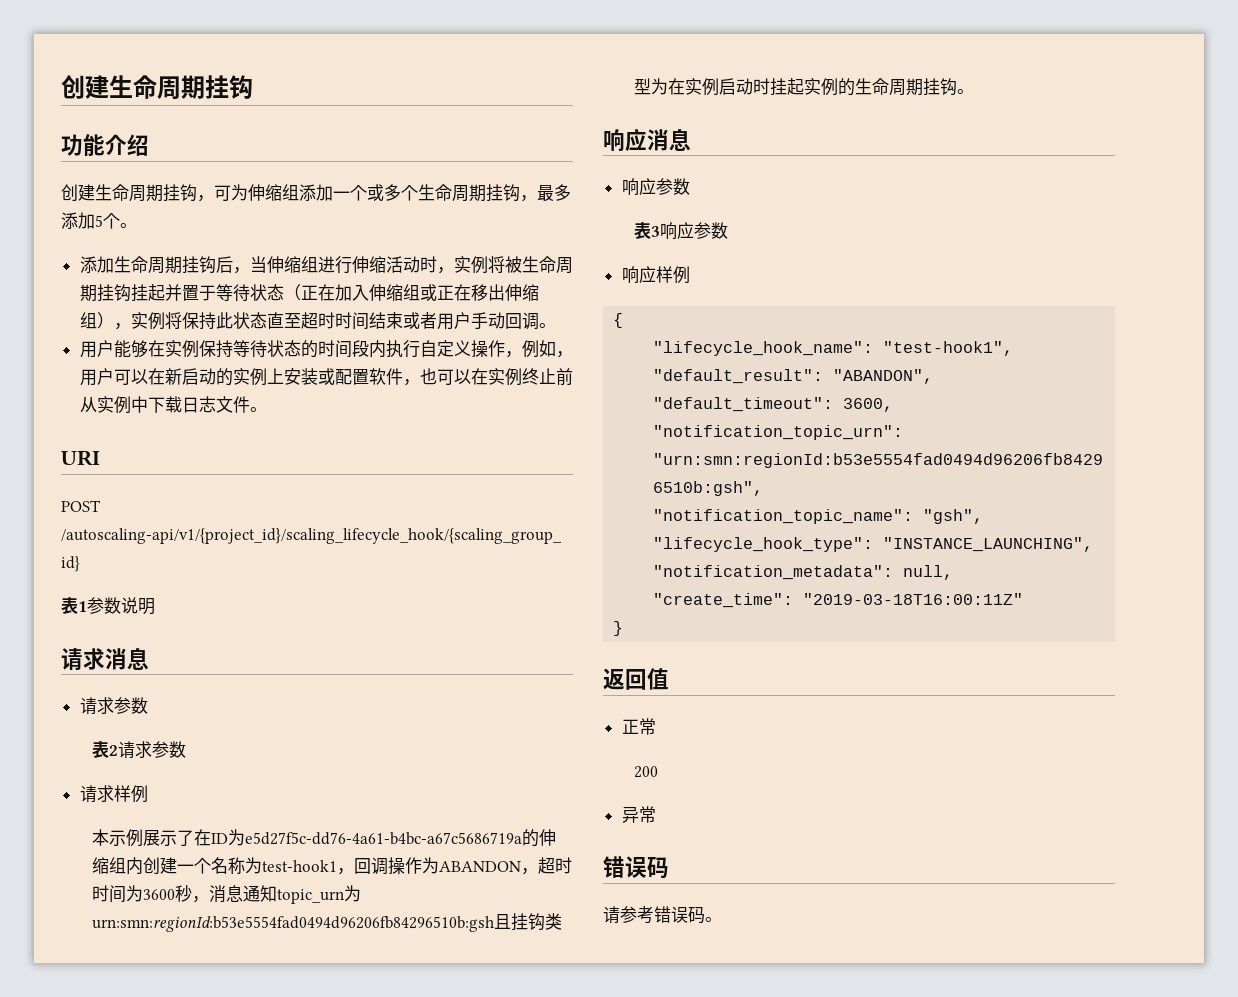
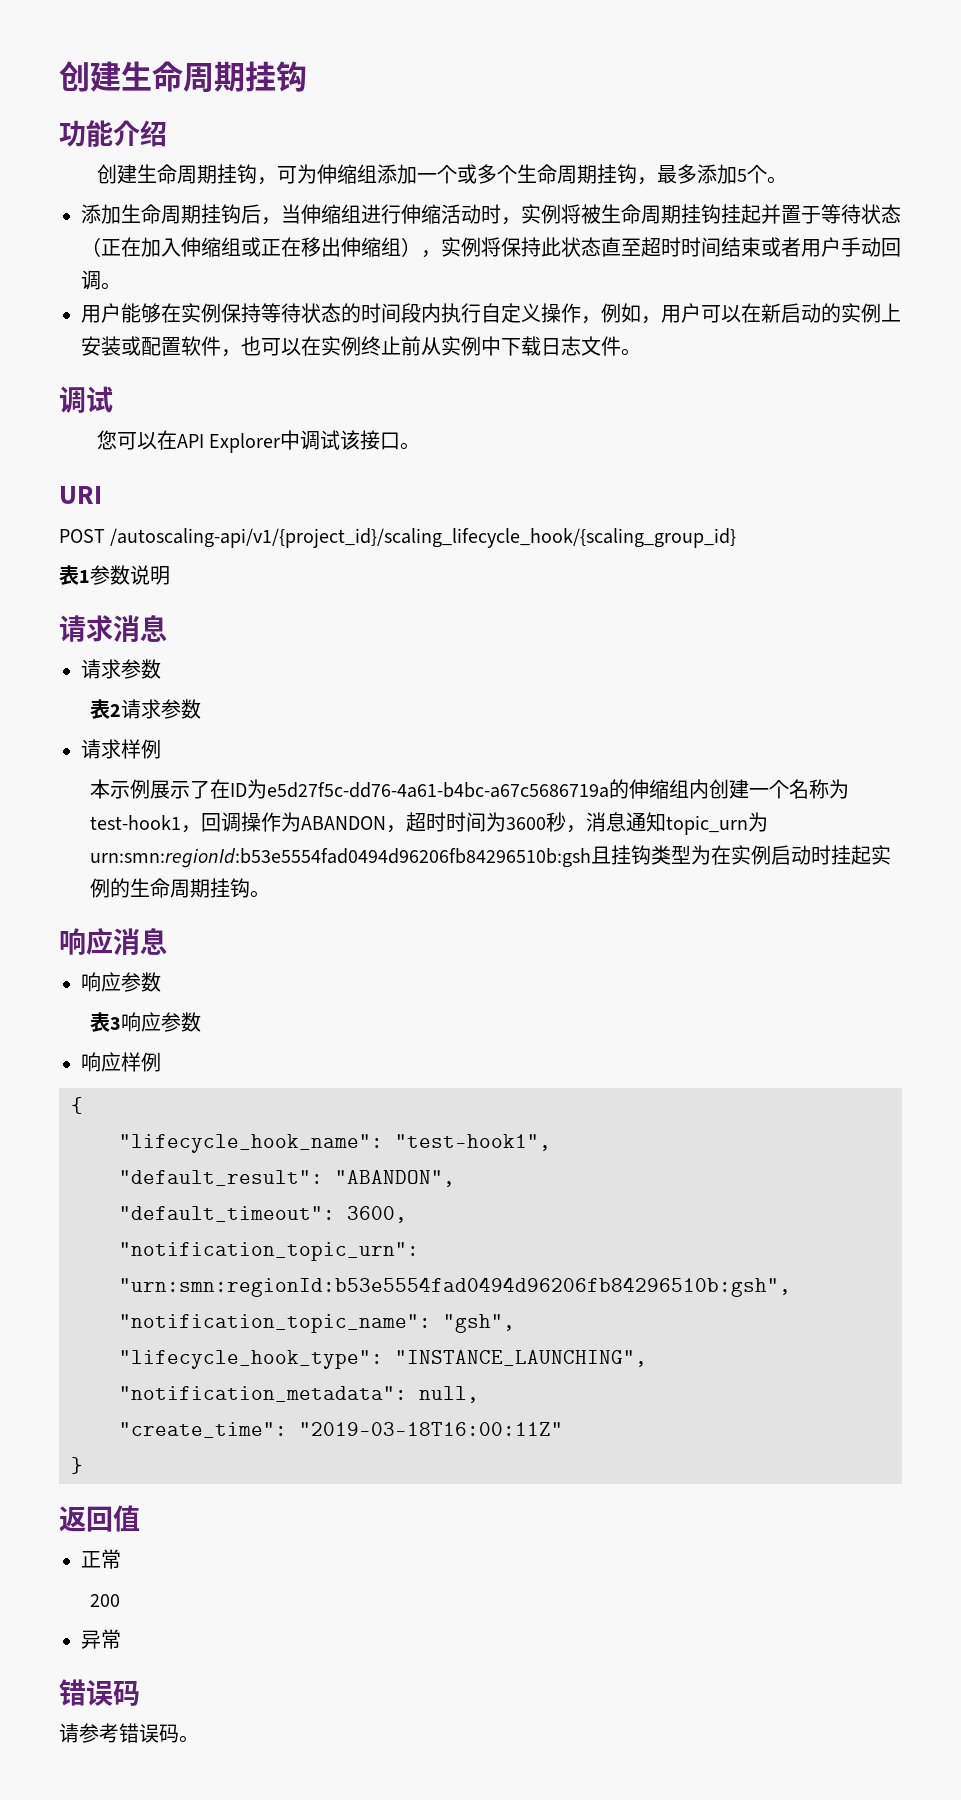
(267, 409) none -> [59,386,113,413] [96,430,421,453] // 调试 // 您可以在API Explorer中调试该接口。

